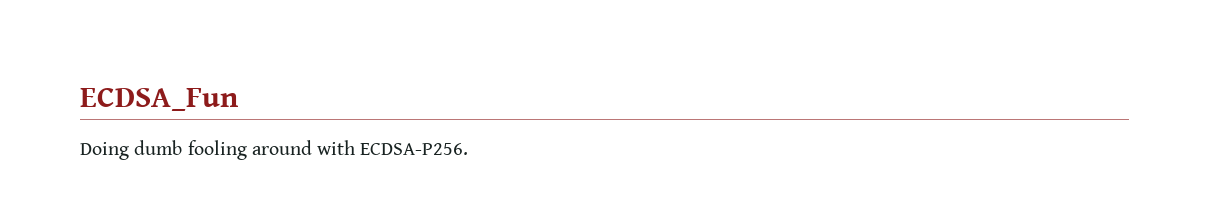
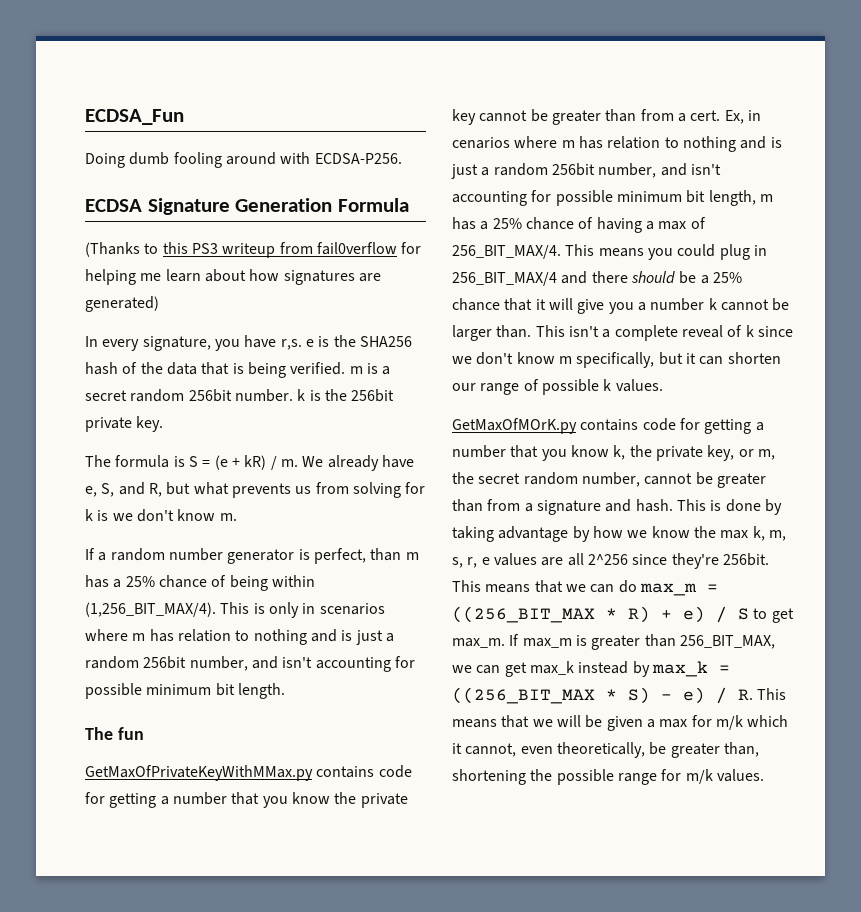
(469, 149) none -> [85,198,409,215] [85,242,422,258] [85,269,381,285] [85,296,159,312] [85,335,412,351] [85,362,391,378] [85,389,395,402] [85,416,164,432] [85,455,414,471] [85,482,426,498] [85,509,237,522] [85,548,419,564] [85,575,315,591] [85,602,385,618] [85,629,394,645] [85,656,415,672] [85,683,285,699] [85,727,144,740] [85,765,412,781] [85,792,408,808] [452,109,761,125] [452,136,782,152] [451,163,721,179] [452,190,773,206] [452,217,706,233] [452,244,767,260] [452,271,742,286] [452,298,790,314] [452,325,793,341] [452,352,781,368] [452,379,663,395] [452,418,764,434] [452,445,775,461] [452,472,766,488] [452,499,782,515] [452,526,786,542] [452,553,769,569] [452,580,718,596] [452,606,794,623] [452,634,775,650] [452,661,730,677] [452,687,787,704] [452,715,789,731] [452,742,759,758] [452,769,764,785] // ECDSA Signature Generation Formula // (Thanks to this PS3 writeup from fail0verflow for helping me learn about how signatures are generated) // In every signature, you have r,s. e is the SHA256 hash of the data that is being verified. m is a secret random 256bit number. k is the 256bit private key. // The formula is S = (e + kR) / m. We already have e, S, and R, but what prevents us from solving for k is we don't know m. // If a random number generator is perfect, than m has a 25% chance of being within (1,256_BIT_MAX/4). This is only in scenarios where m has relation to nothing and is just a random 256bit number, and isn't accounting for possible minimum bit length. // The fun // GetMaxOfPrivateKeyWithMMax.py contains code for getting a number that you know the private key cannot be greater than from a cert. Ex, in cenarios where m has relation to nothing and is just a random 256bit number, and isn't accounting for possible minimum bit length, m has a 25% chance of having a max of 256_BIT_MAX/4. This means you could plug in 256_BIT_MAX/4 and there should be a 25% chance that it will give you a number k cannot be larger than. This isn't a complete reveal of k since we don't know m specifically, but it can shorten our range of possible k values. // GetMaxOfMOrK.py contains code for getting a number that you know k, the private key, or m, the secret random number, cannot be greater than from a signature and hash. This is done by taking advantage by how we know the max k, m, s, r, e values are all 2^256 since they're 256bit. This means that we can do max_m = ((256_BIT_MAX * R) + e) / S to get max_m. If max_m is greater than 256_BIT_MAX, we can get max_k instead by max_k = ((256_BIT_MAX * S) - e) / R. This means that we will be given a max for m/k which it cannot, even theoretically, be greater than, shortening the possible range for m/k values.

